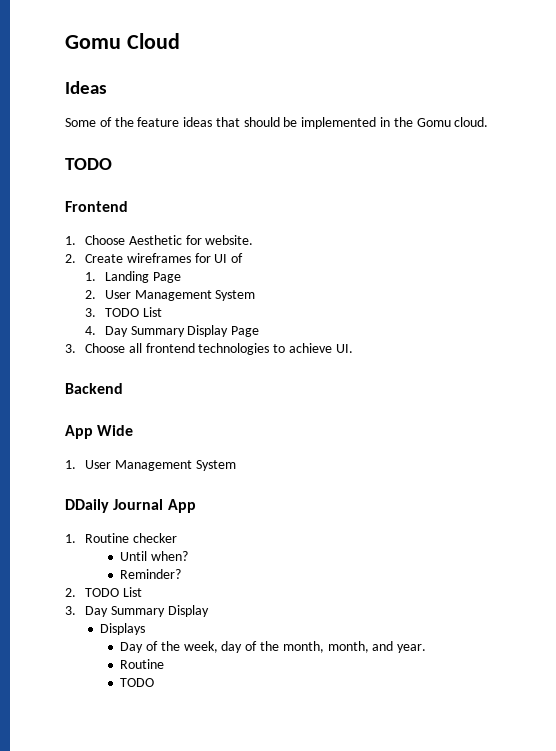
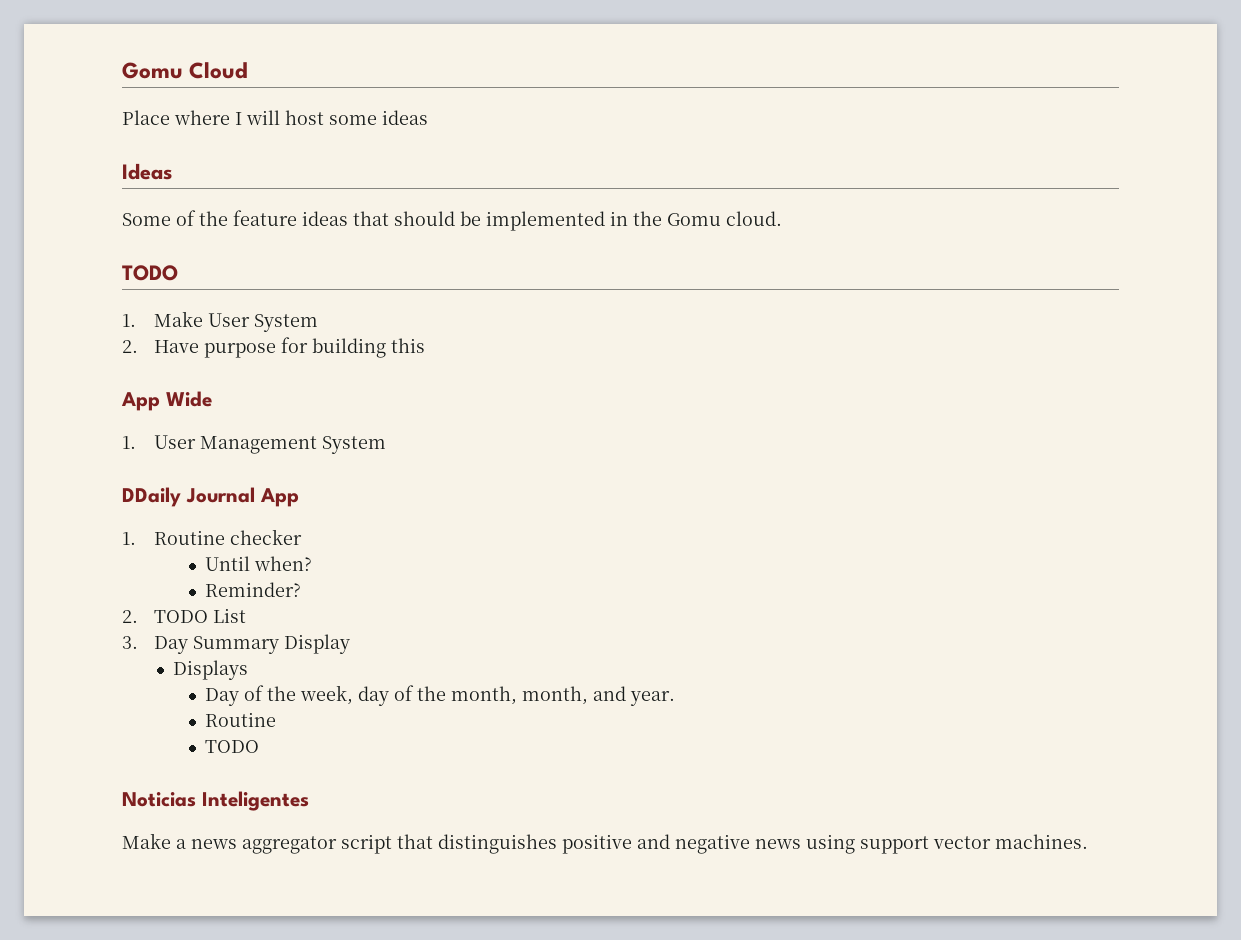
(180, 41) none -> [122,110,428,125] // Place where I will host some ideas
[65,201,128,212] [65,235,254,245] [65,253,244,263] [84,271,181,283] [84,290,256,301] [84,307,162,317] [84,325,260,337] [65,343,353,355] [65,383,123,394] // Frontend // 1. Choose Aesthetic for website. // 2. Create wireframes for UI of // 1. Landing Page // 2. User Management System // 3. TODO List // 4. Day Summary Display Page // 3. Choose all frontend technologies to achieve UI. // Backend -> [122,311,318,332] [122,337,425,358] // 1. Make User System // 2. Have purpose for building this
(155, 682) none -> [122,791,309,811] [122,833,1088,854] // Noticias Inteligentes // Make a news aggregator script that distinguishes positive and negative news using support vector machines.

